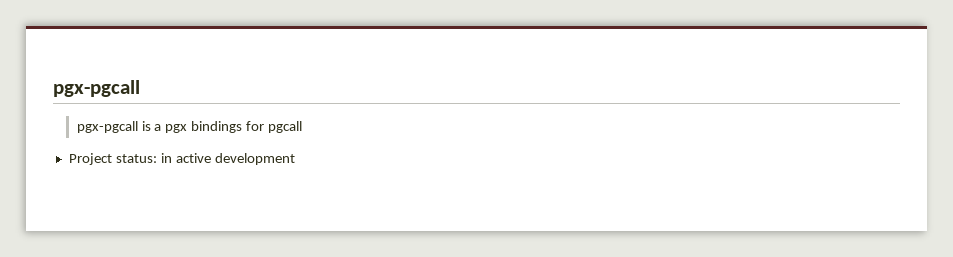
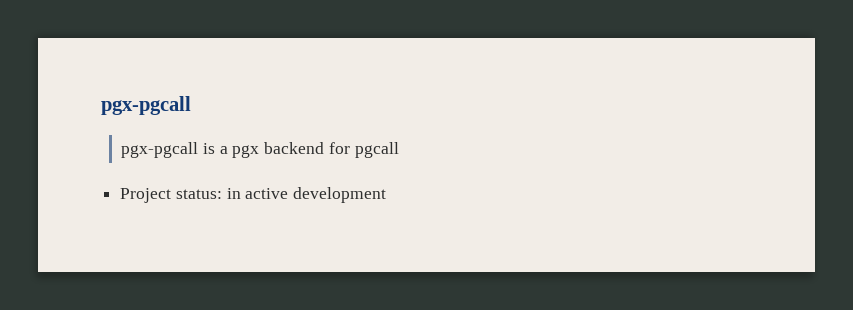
[191,121,243,133] bindings -> [264,142,325,154] backend

